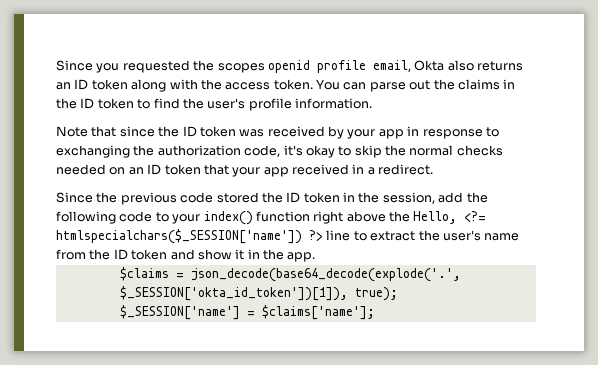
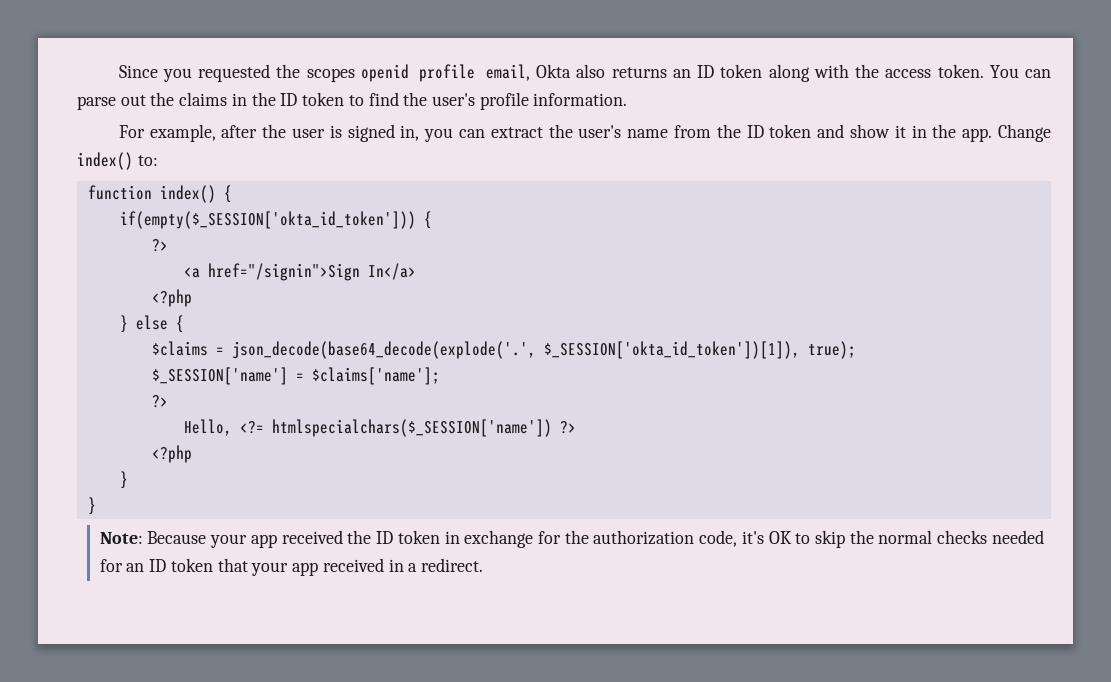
[56,126,499,139] [56,145,503,158] [56,164,434,177] [56,192,488,205] [56,211,487,225] [56,229,367,244] Note that since the ID token was received by your app in response to exchanging the authorization code, it's okay to skip the normal checks needed on an ID token that your app received in a redirect. // Since the previous code stored the ID token in the session, add the following code to your index() function right above the Hello, <?= htmlspecialchars($_SESSION['name']) ?> line to -> [118,124,485,142] For example, after the user is signed in, you can
(316, 257) none -> [998,124,1052,142] [77,152,158,170] [87,185,232,203] [119,211,432,229] [151,239,168,252] [183,263,416,281] [151,289,192,307] [119,315,184,333] Change index() to: // function index() { // if(empty($_SESSION['okta_id_token'])) { // ?> // <a href="/signin">Sign In</a> // <?php // } else {
(375, 312) none -> [151,395,168,408] [183,419,576,437] [151,445,192,463] [119,471,128,489] [87,497,96,515] [99,530,1044,548] [99,558,483,576] // ?> // Hello, <?= htmlspecialchars($_SESSION['name']) ?> // <?php // } // } // Note: Because your app received the ID token in exchange for the authorization code, it's OK to skip the normal checks needed for an ID token that your app received in a redirect.

